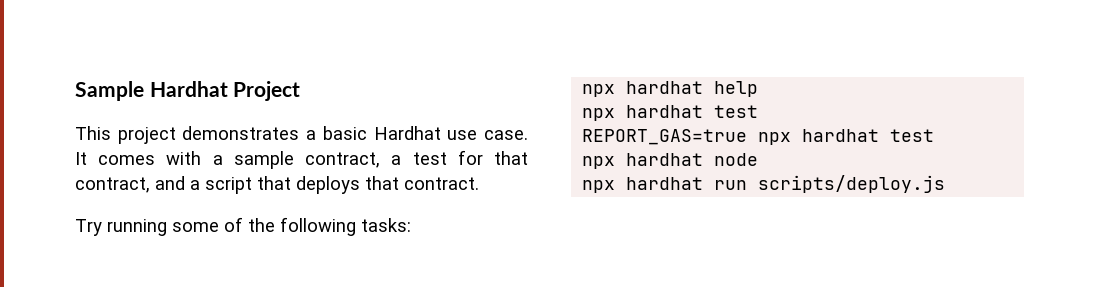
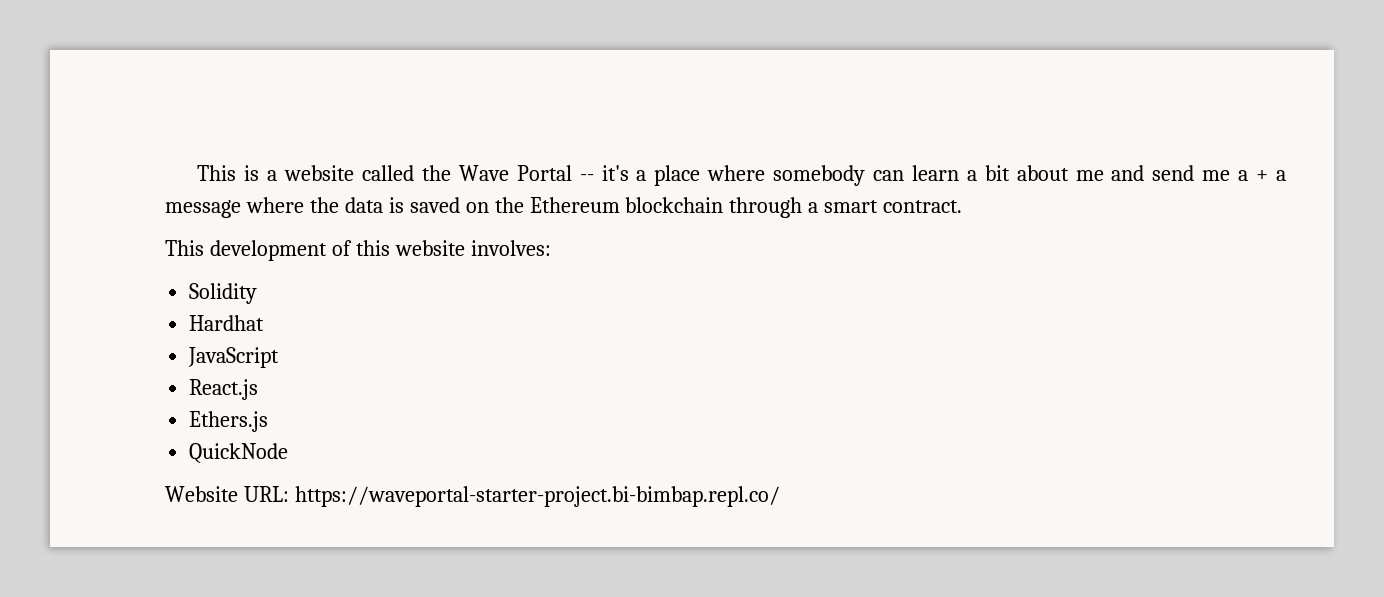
[75,81,301,101] [75,126,528,144] [75,150,528,169] [75,176,479,194] [75,217,411,236] [582,81,759,97] [582,105,759,121] [582,129,935,145] [582,153,759,169] [582,175,946,193] Sample Hardhat Project // This project demonstrates a basic Hardhat use case. It comes with a sample contract, a test for that contract, and a script that deploys that contract. // Try running some of the following tasks: // npx hardhat help // npx hardhat test // REPORT_GAS=true npx hardhat test // npx hardhat node // npx hardhat run scripts/deploy.js -> [197,165,1287,186] [165,197,963,218] [165,240,551,261] [189,283,258,304] [189,315,265,331] [188,347,280,368] [189,379,259,400] [189,411,269,432] [189,443,289,463] [165,486,780,507] This is a website called the Wave Portal -- it's a place where somebody can learn a bit about me and send me a + a message where the data is saved on the Ethereum blockchain through a smart contract. // This development of this website involves: // Solidity // Hardhat // JavaScript // React.js // Ethers.js // QuickNode // Website URL: https://waveportal-starter-project.bi-bimbap.repl.co/

